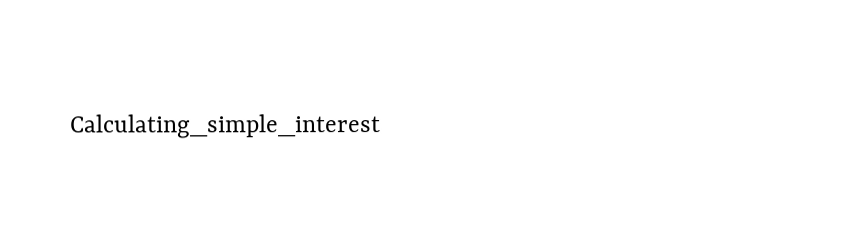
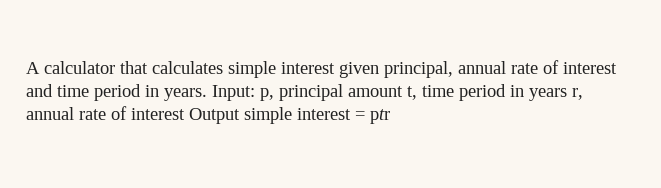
[69,114,381,139] Calculating_simple_interest -> [26,60,617,78] [26,84,583,101] [26,106,390,124] A calculator that calculates simple interest given principal, annual rate of interest and time period in years. Input: p, principal amount t, time period in years r, annual rate of interest Output simple interest = ptr

